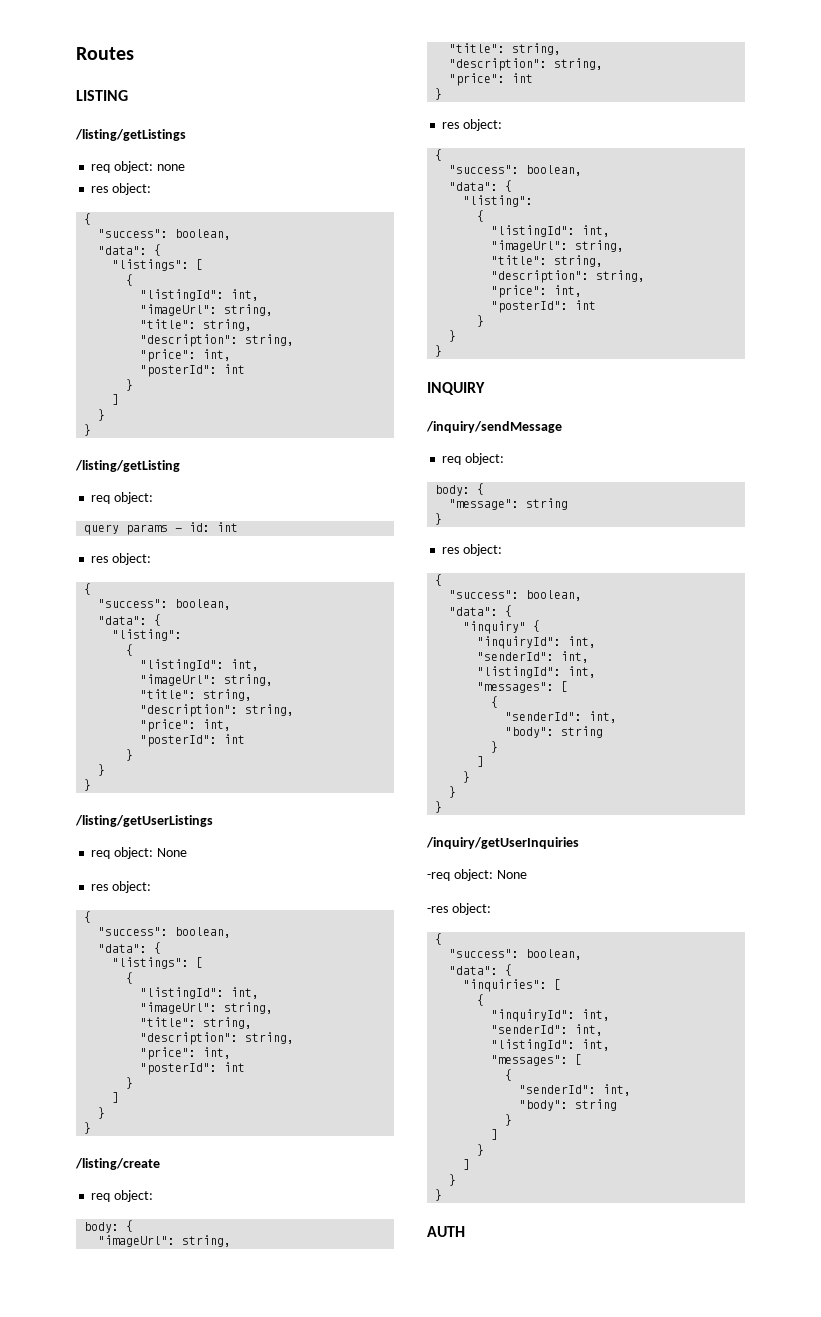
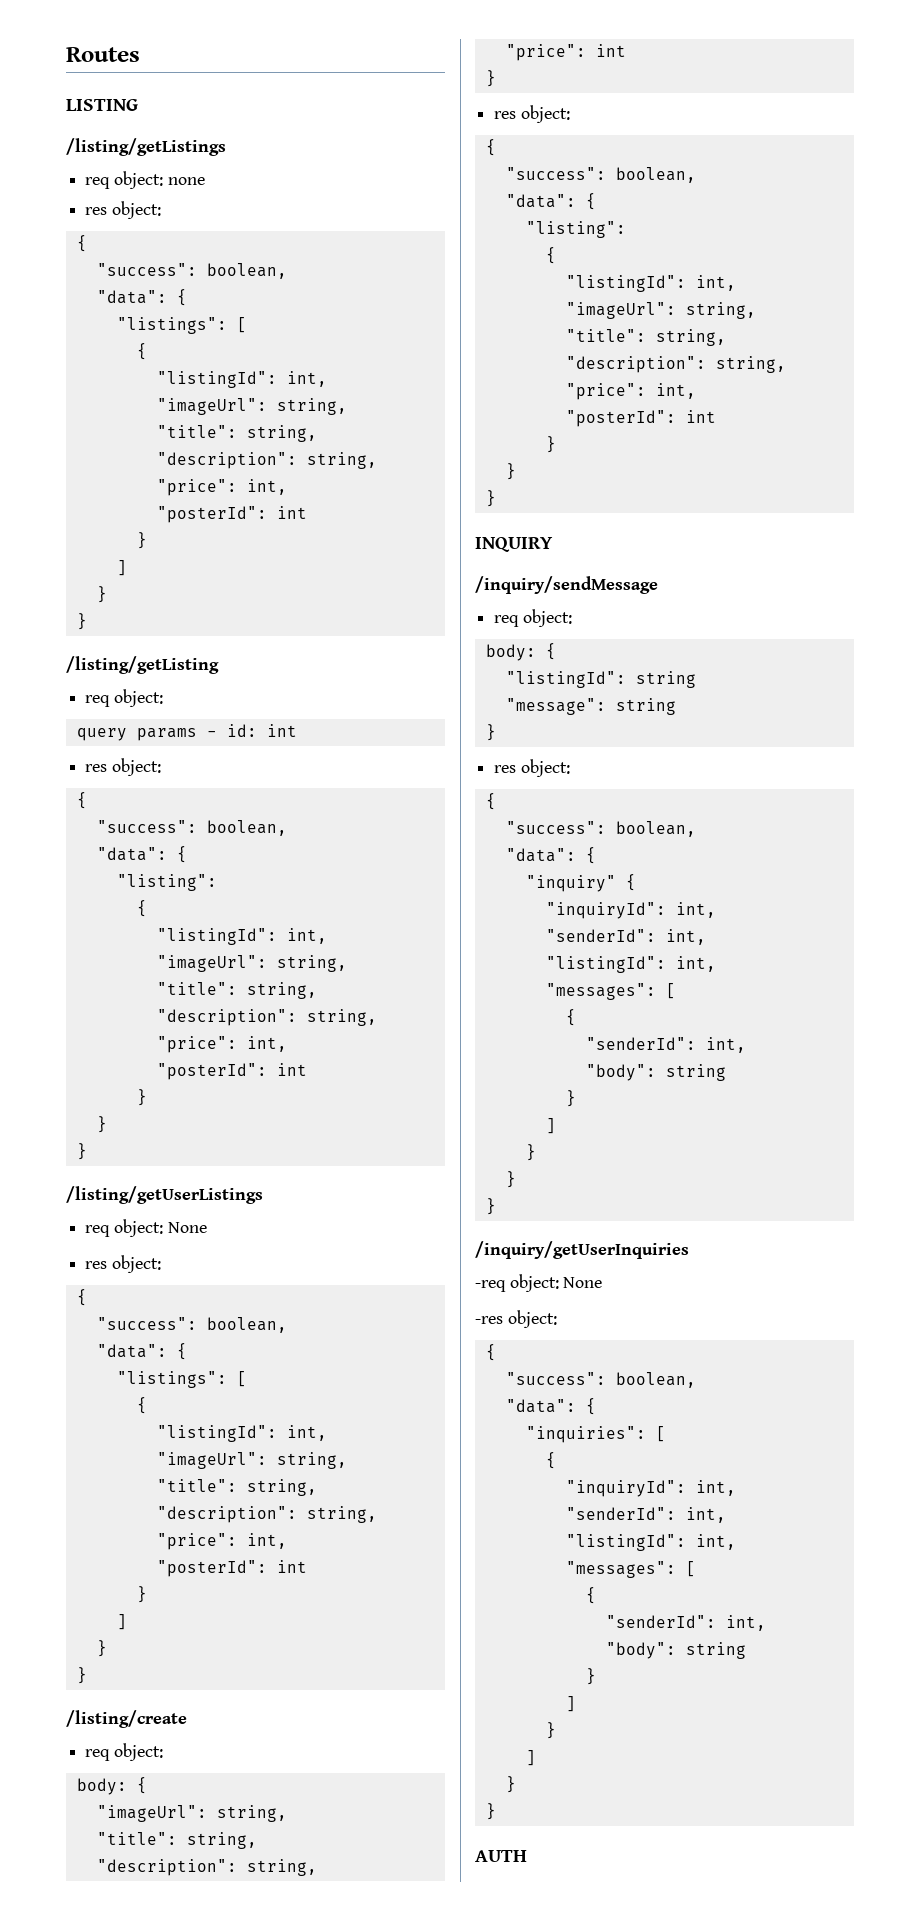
(485, 489) none -> [505,671,696,688] // "listingId": string

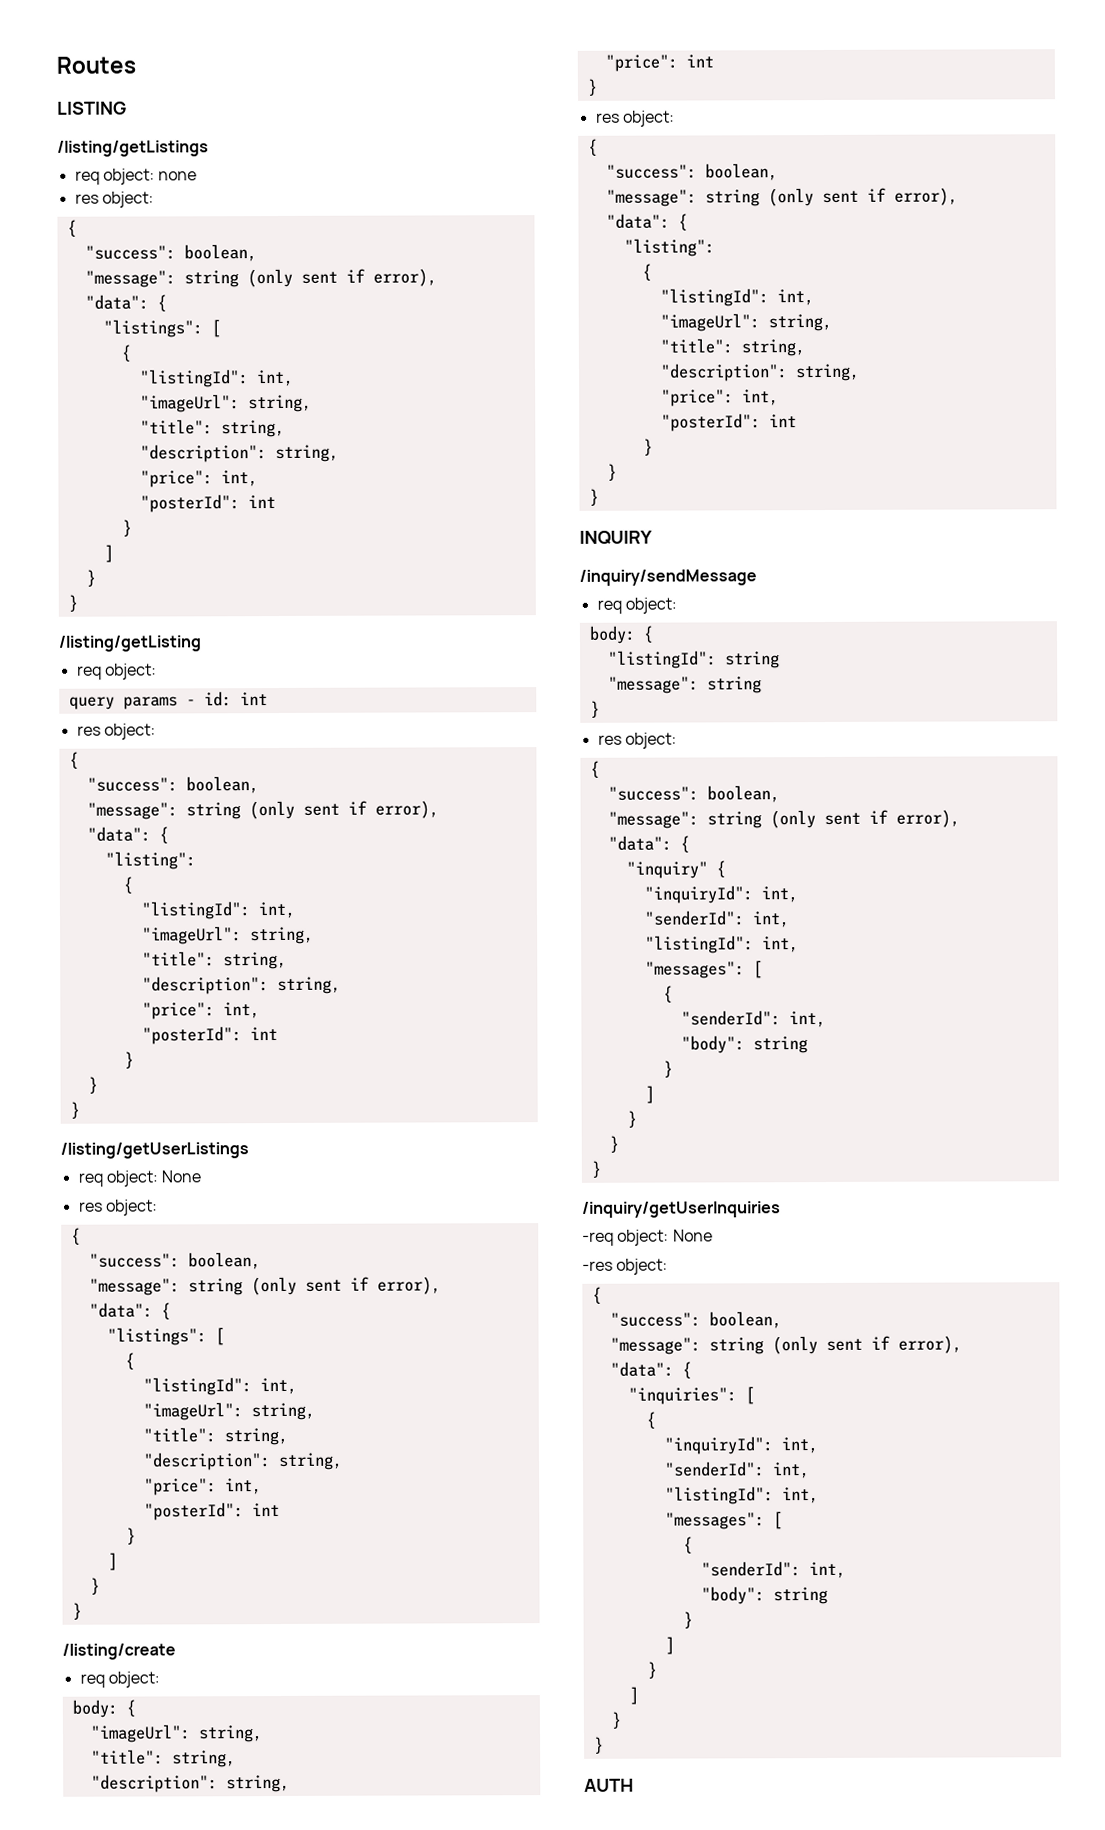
(287, 271) none -> [84,268,437,288] // "message": string (only sent if error),
(287, 828) none -> [86,800,439,820] // "message": string (only sent if error),
(287, 1325) none -> [88,1276,441,1296] // "message": string (only sent if error),
(696, 175) none -> [605,187,958,207] // "message": string (only sent if error),
(696, 829) none -> [607,809,960,829] // "message": string (only sent if error),
(696, 1380) none -> [609,1335,962,1355] // "message": string (only sent if error),

